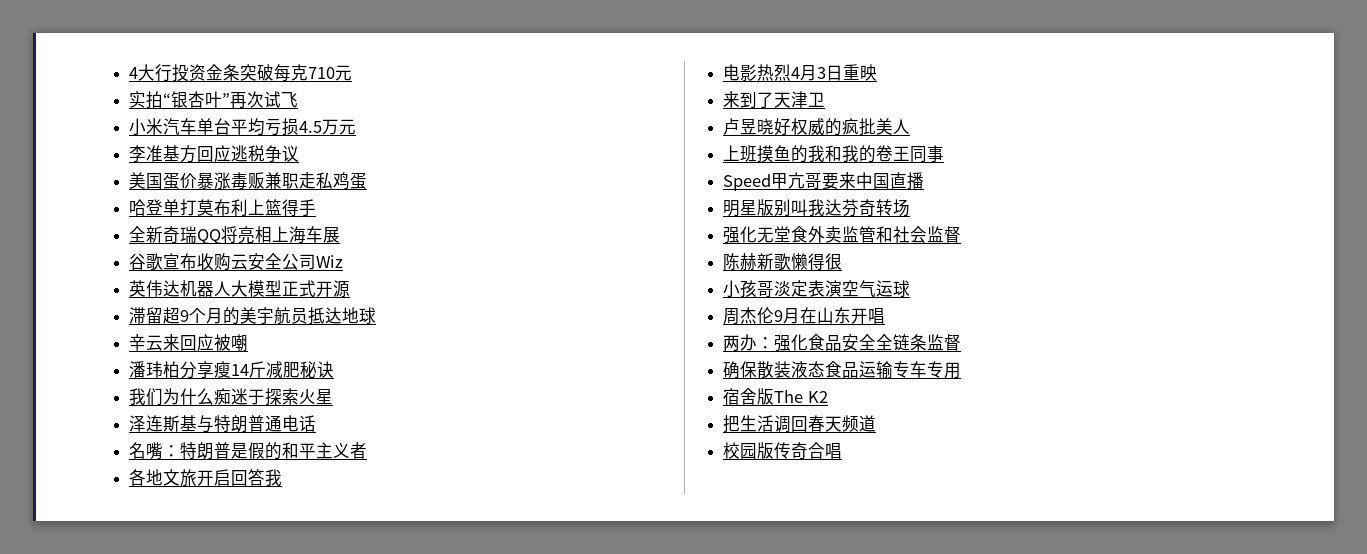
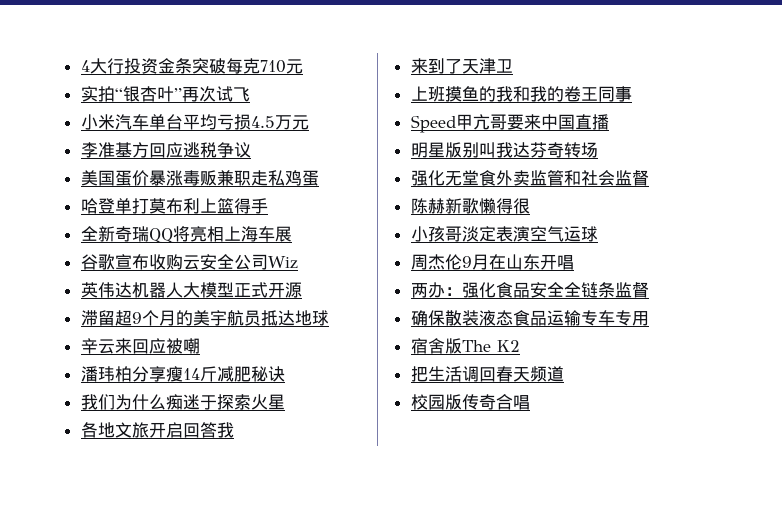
[129,415,317,433] [129,442,368,460] // 泽连斯基与特朗普通电话 // 名嘴：特朗普是假的和平主义者 -> (285, 402) none
[723,64,878,81] [723,91,826,108] [723,118,911,136] 电影热烈4月3日重映 // 来到了天津卫 // 卢昱晓好权威的疯批美人 -> [410,58,513,74] 来到了天津卫

